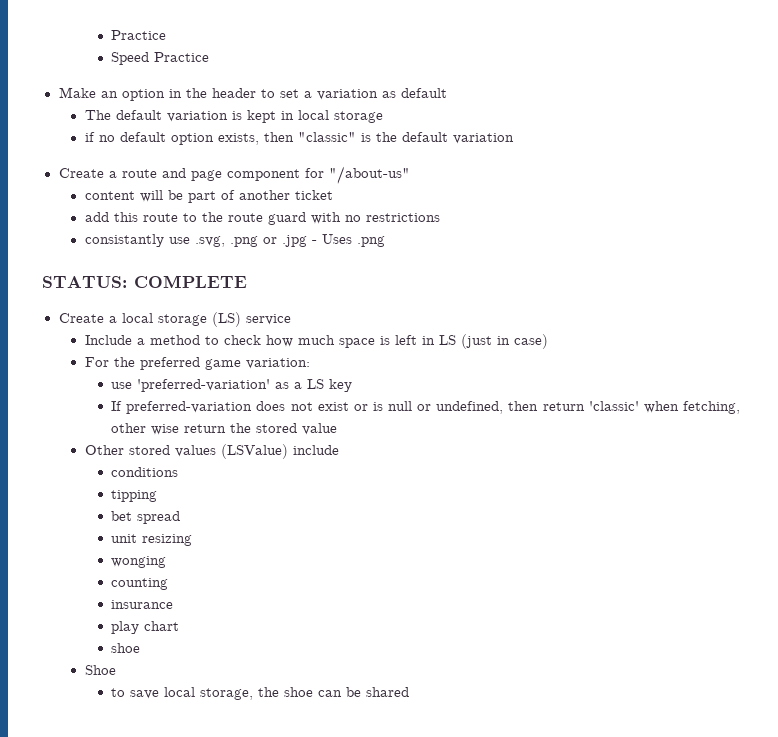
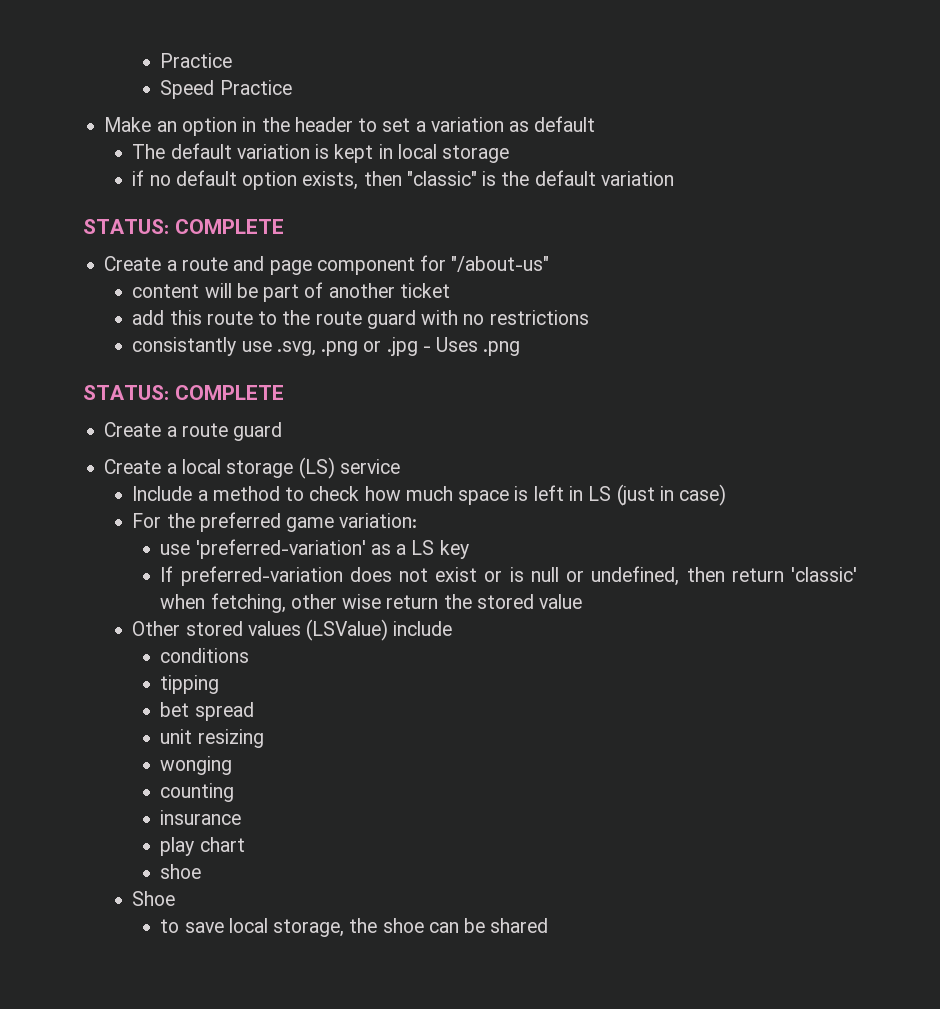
(514, 138) none -> [83,219,284,234] // STATUS: COMPLETE
(247, 281) none -> [104,422,283,441] // Create a route guard

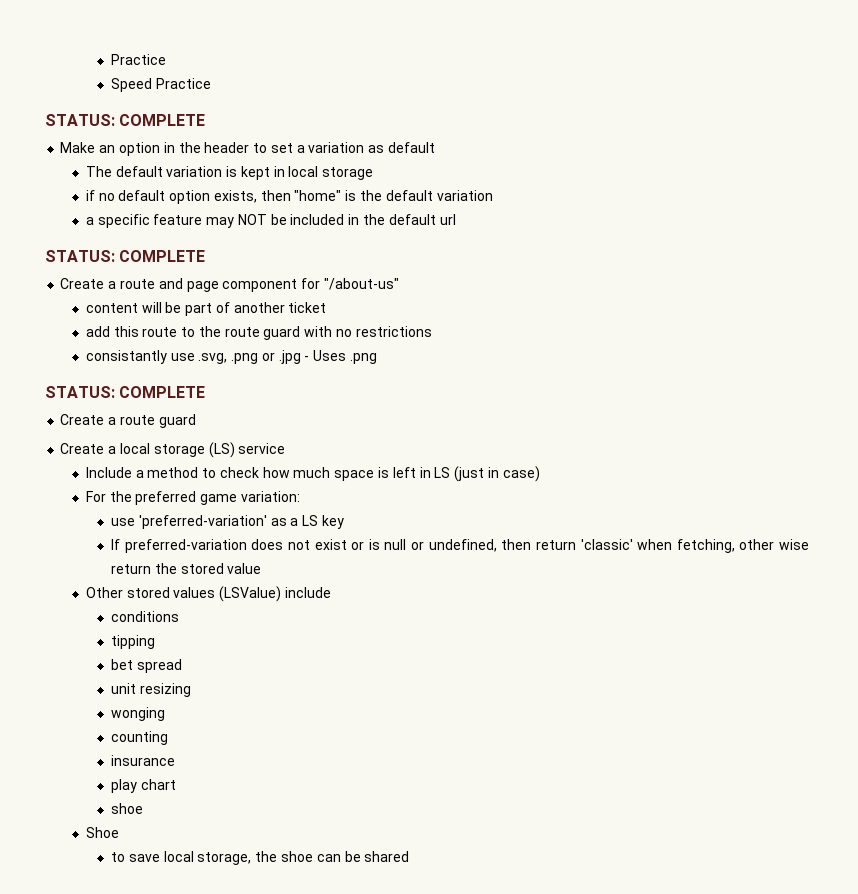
(292, 87) none -> [45,114,206,126] // STATUS: COMPLETE
[406,171,477,186] "classic" -> [294,190,342,201] "home"
(675, 178) none -> [85,214,456,228] // a specific feature may NOT be included in the default url

